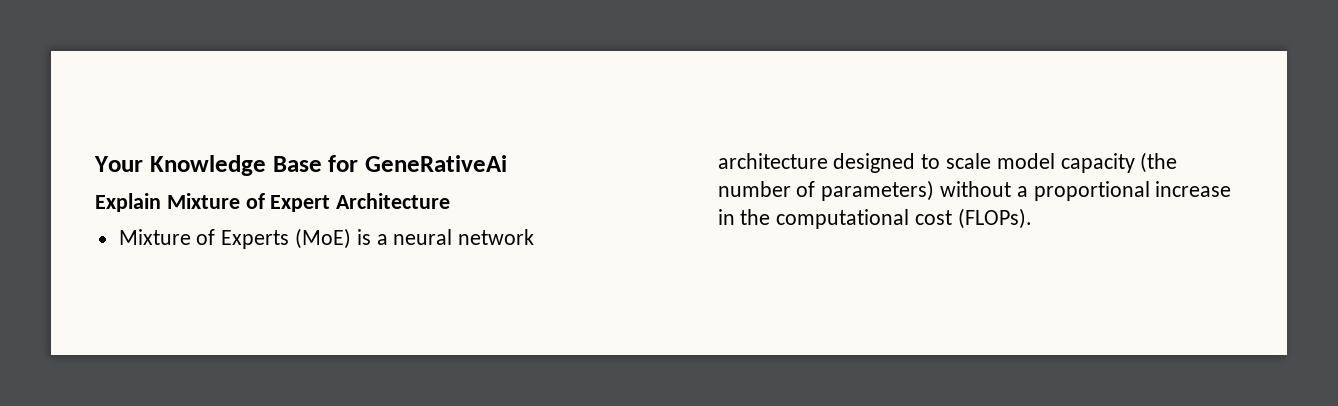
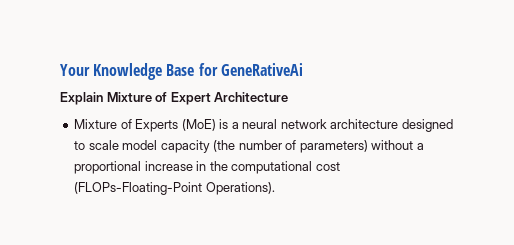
[957,208,1032,229] (FLOPs). -> [74,182,275,195] (FLOPs-Floating-Point Operations).

